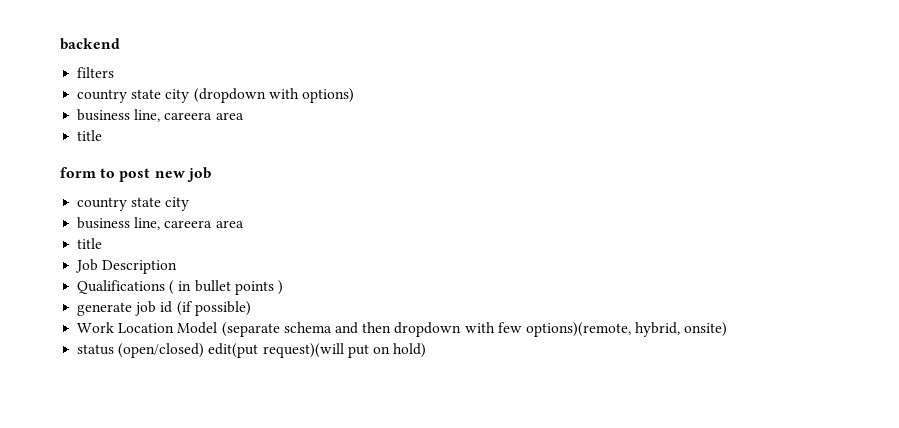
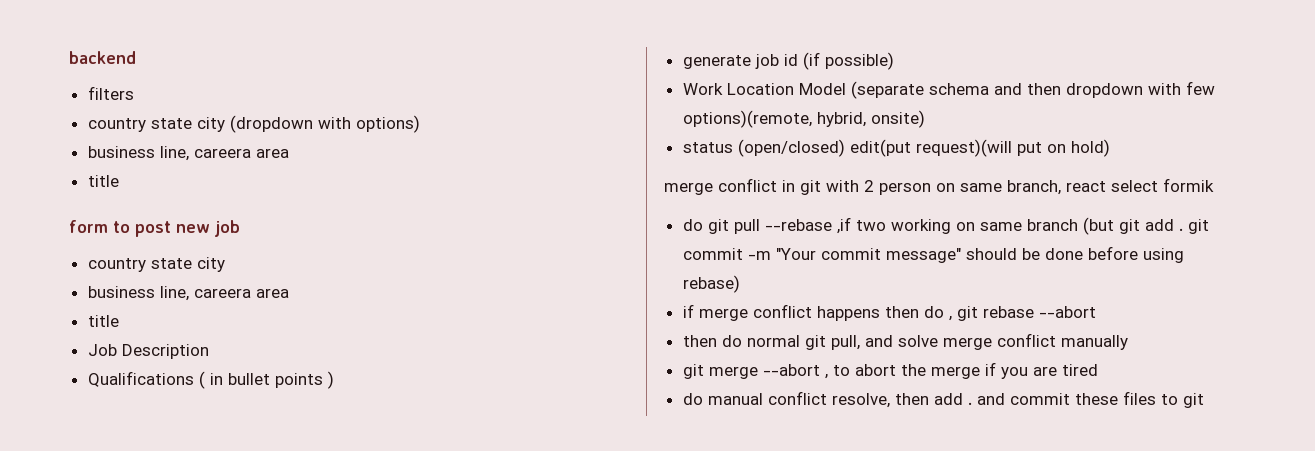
(427, 350) none -> [664,178,1214,195] [682,217,1209,235] [682,246,1184,263] [682,275,740,293] [682,304,1096,321] [682,333,1128,350] [682,362,1098,379] [682,391,1204,408] // merge conflict in git with 2 person on same branch, react select formik // do git pull --rebase ,if two working on same branch (but git add . git commit -m "Your commit message" should be done before using rebase) // if merge conflict happens then do , git rebase --abort // then do normal git pull, and solve merge conflict manually // git merge --abort , to abort the merge if you are tired // do manual conflict resolve, then add . and commit these files to git

